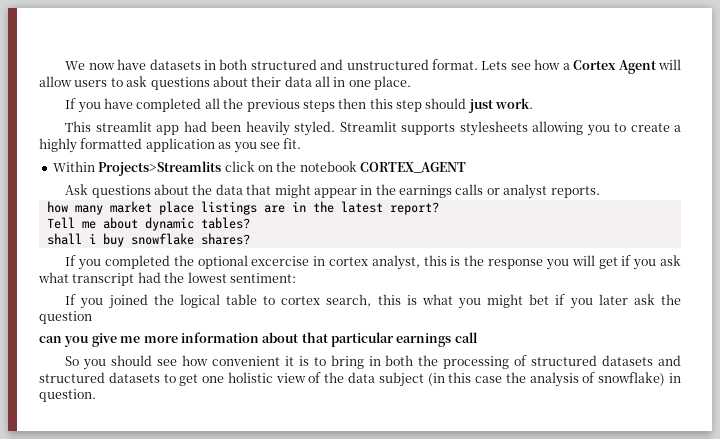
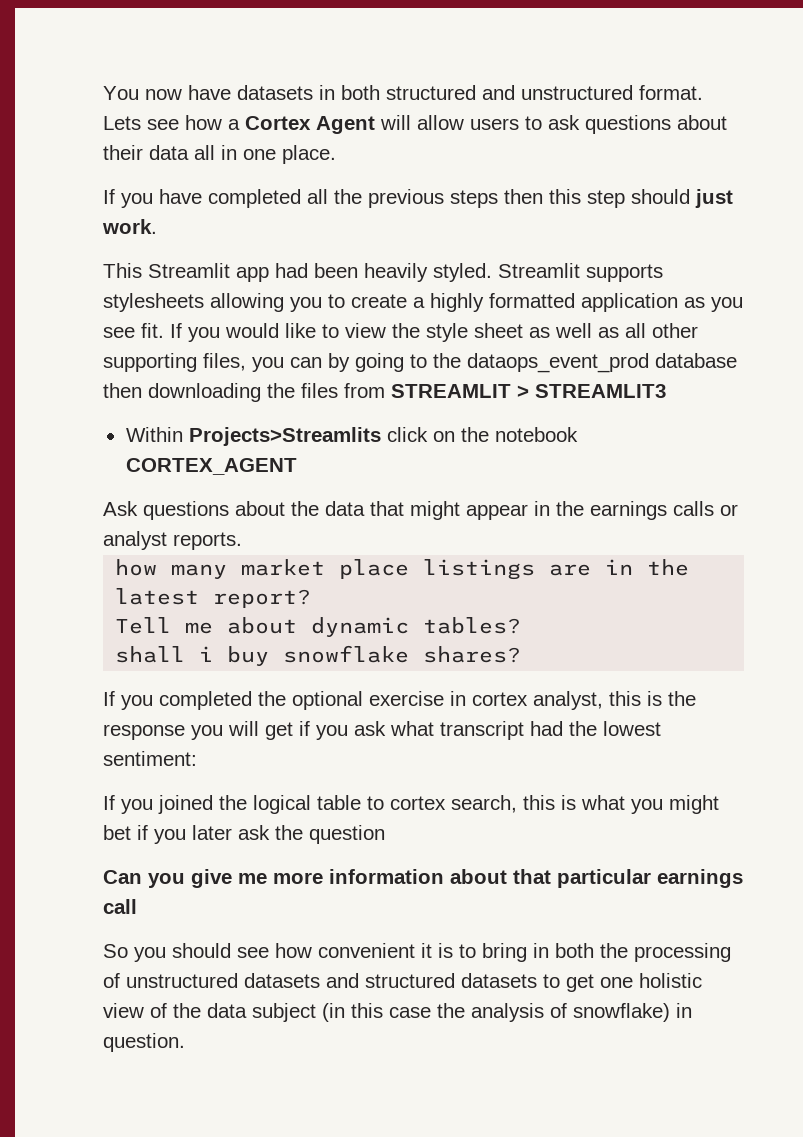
[65,61,86,70] We -> [103,86,139,100] You
[95,121,152,132] streamlit -> [148,263,230,278] Streamlit
(302, 143) none -> [170,323,698,342] [103,353,737,373] [103,383,666,402] If you would like to view the style sheet as well as all other supporting files, you can by going to the dataops_event_prod database then downloading the files from STREAMLIT > STREAMLIT3
[251,256,310,266] excercise -> [369,691,444,706] exercise
[39,336,62,343] can -> [103,870,142,884] Can
[531,355,598,366] structured -> [126,973,238,988] unstructured

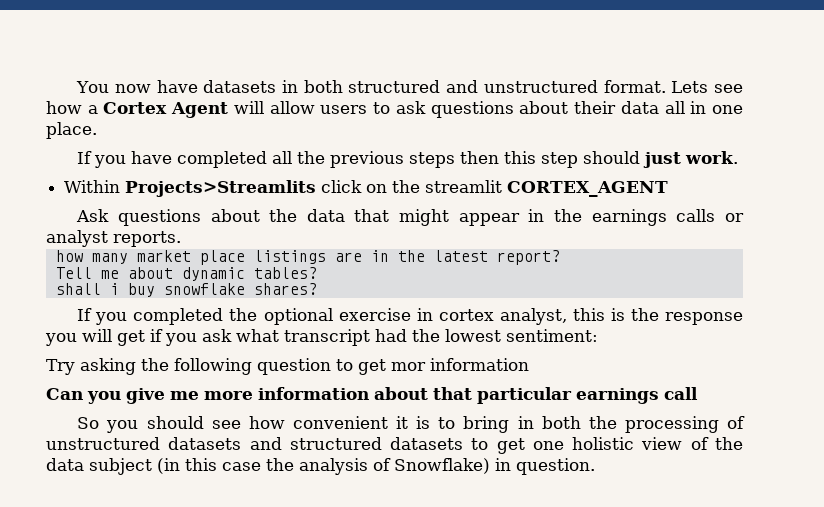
[103,263,663,282] [103,293,743,312] [103,323,698,342] [103,353,737,373] [103,383,666,402] // This Streamlit app had been heavily styled. Streamlit supports stylesheets allowing you to create a highly formatted application as you see fit. If you would like to view the style sheet as well as all other supporting files, you can by going to the dataops_event_prod database then downloading the files from STREAMLIT > STREAMLIT3 -> (739, 157) none
[494,427,578,442] notebook -> [425,180,503,193] streamlit
[103,795,719,814] [103,825,385,844] If you joined the logical table to cortex search, this is what you might bet if you later ask the question -> [46,358,529,375] Try asking the following question to get mor information
[573,1003,670,1022] snowflake) -> [394,458,490,474] Snowflake)

